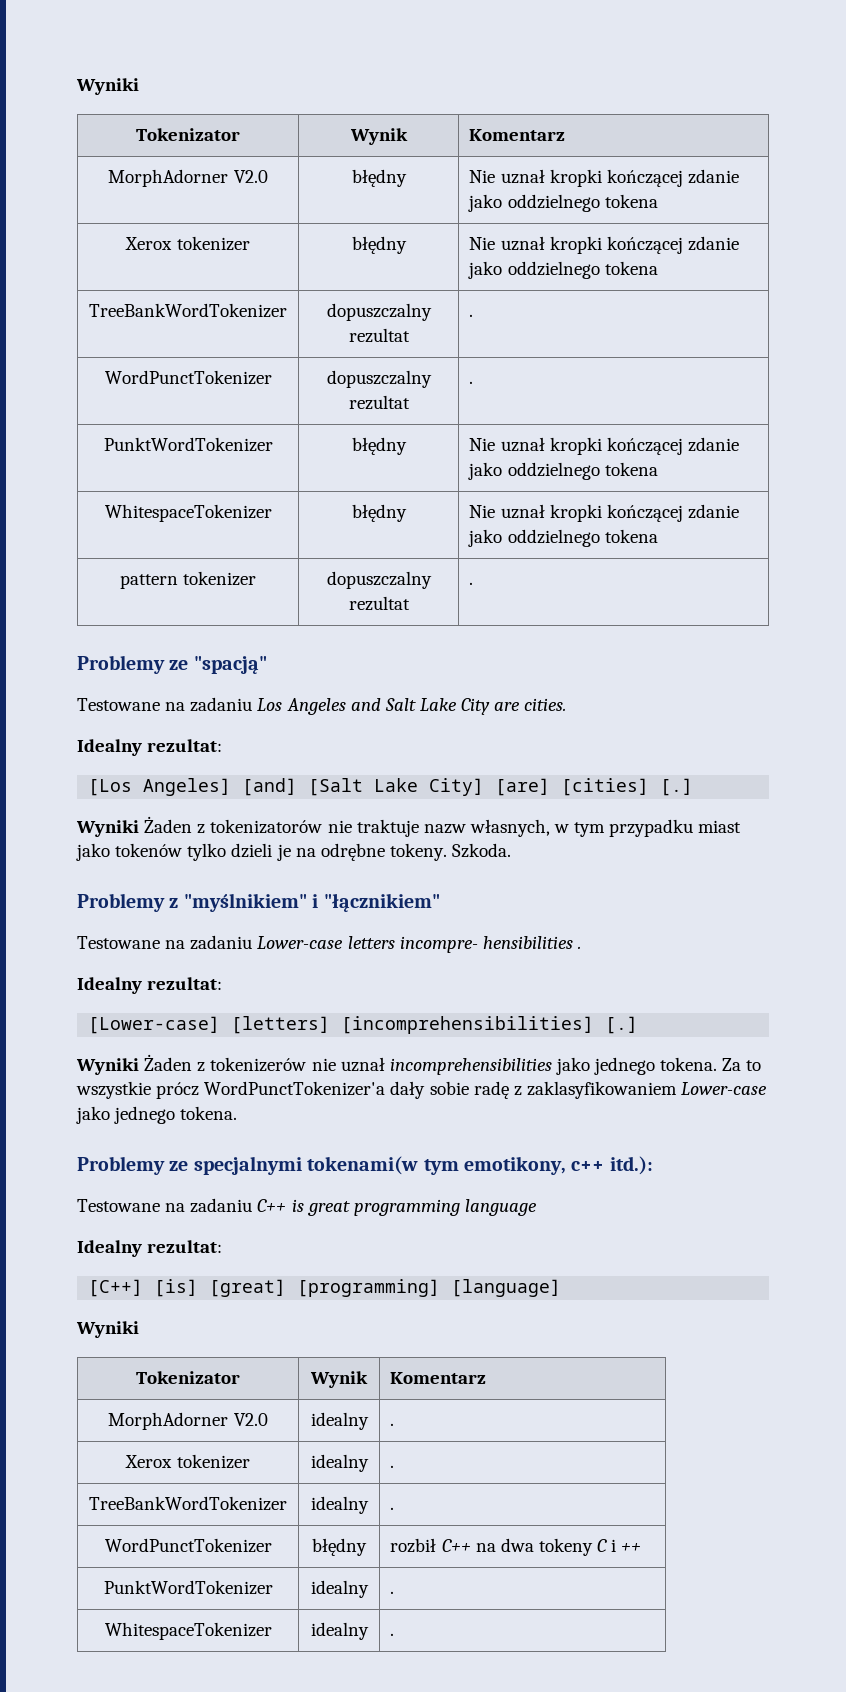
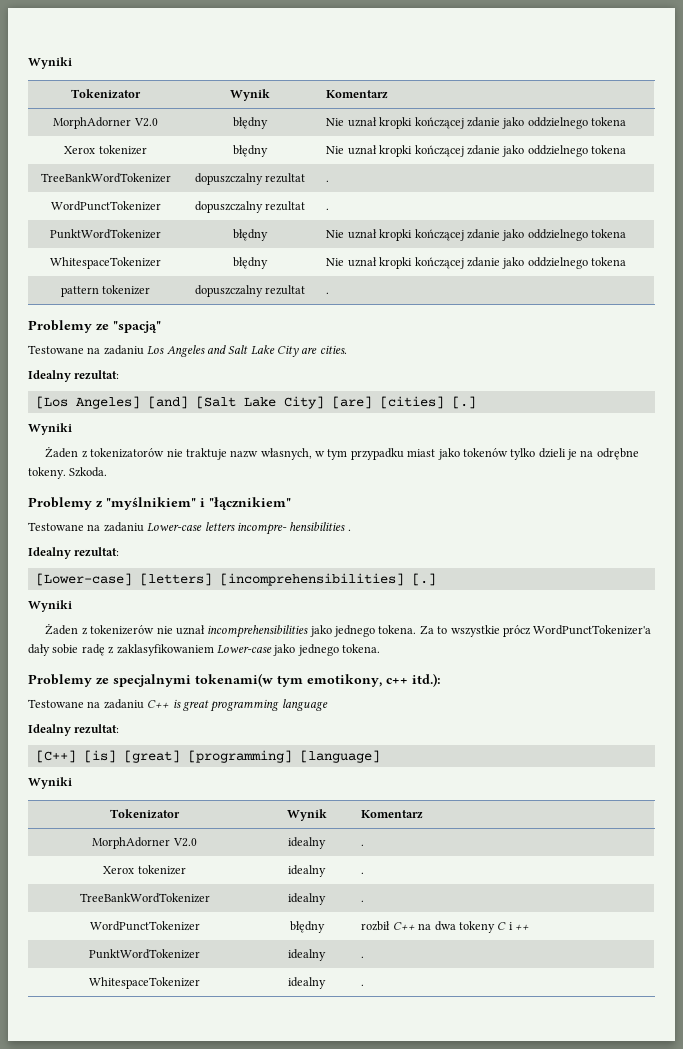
(139, 828) none -> (72, 429) //
(139, 1066) none -> (72, 606) //

